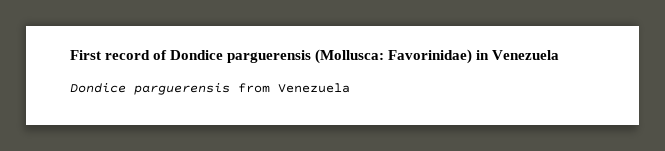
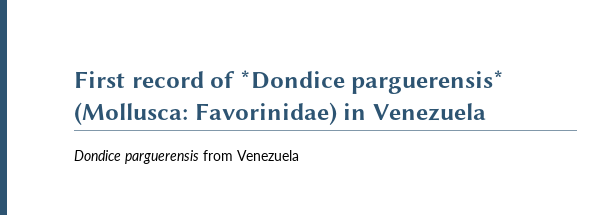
[170,50,312,63] Dondice parguerensis -> [239,70,505,94] *Dondice parguerensis*

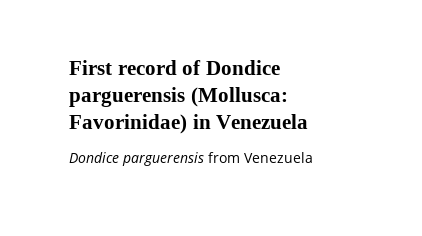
[239,70,505,94] *Dondice parguerensis* -> [206,60,281,75] [69,87,185,107] Dondice parguerensis

